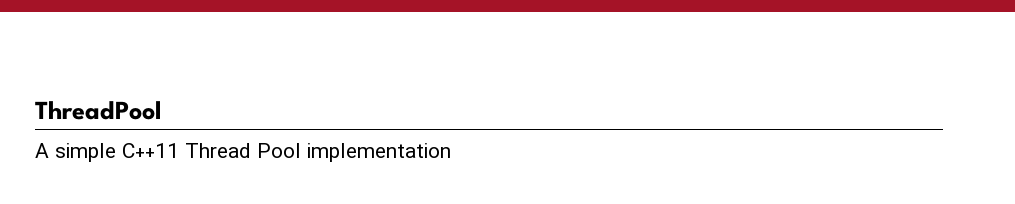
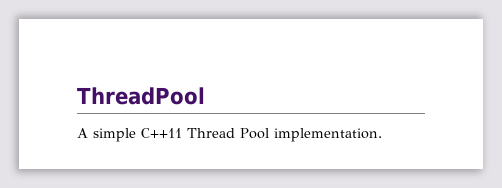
[307,143,451,162] implementation -> [274,128,382,142] implementation.

